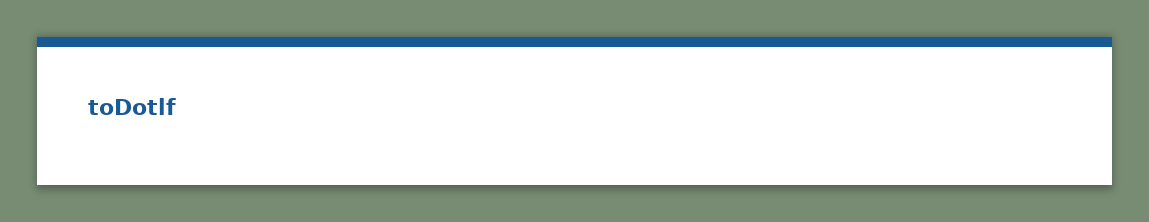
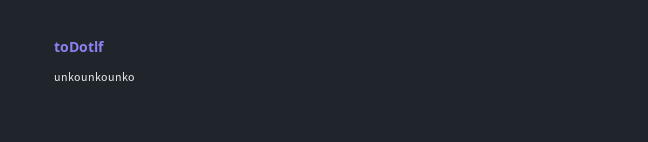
(176, 106) none -> [54,72,135,81] // unkounkounko

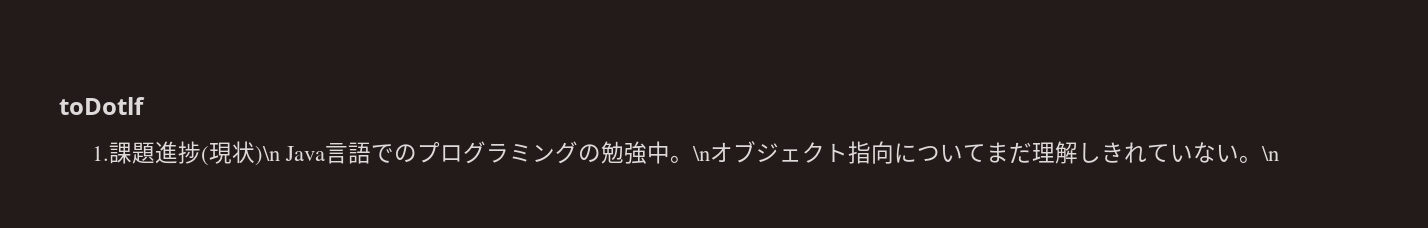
[54,72,135,81] unkounkounko -> [92,141,1280,166] 1.課題進捗(現状)\n Java言語でのプログラミングの勉強中。\nオブジェクト指向についてまだ理解しきれていない。\n

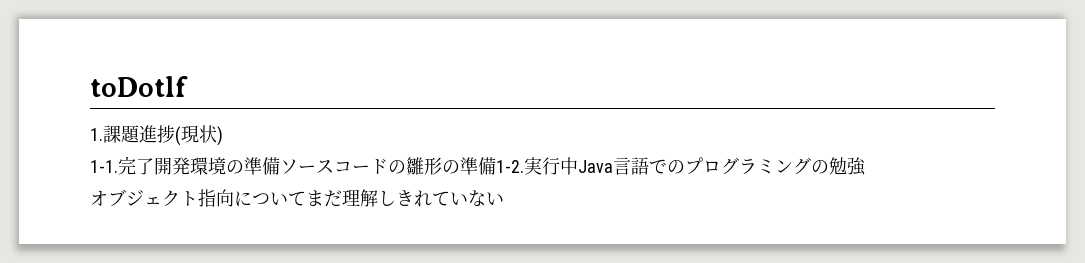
[255,146,281,166] )\n -> [217,126,223,146] [90,156,578,175] ) // 1-1.完了開発環境の準備ソースコードの雛形の準備1-2.実行中
[647,141,711,164] 中。\n -> (866, 166) //
[1239,146,1280,163] 。\n -> (504, 199) none

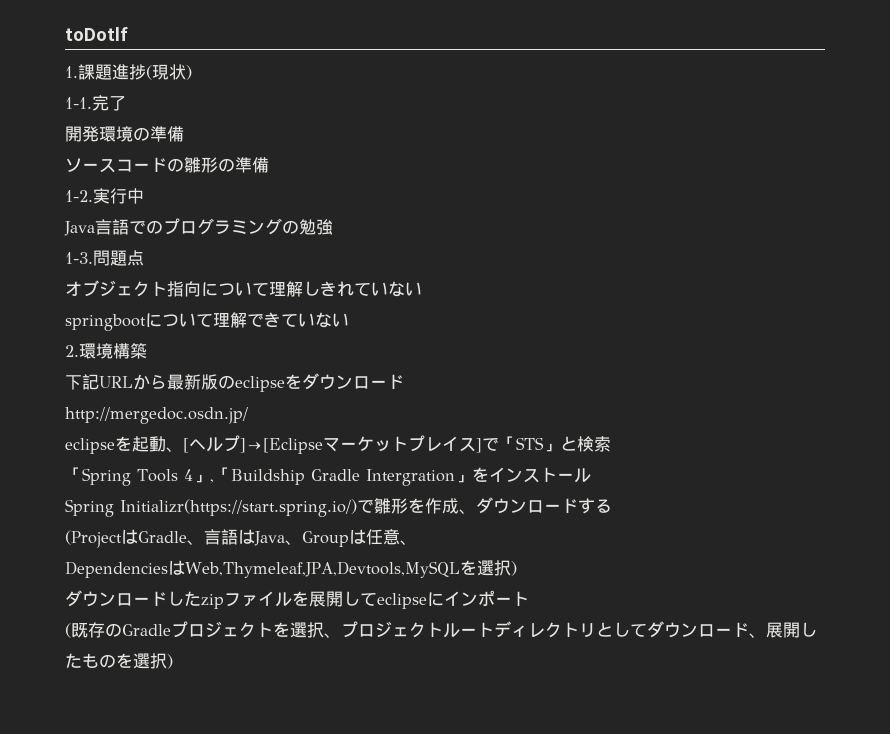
(154, 166) none -> (126, 103) //
(280, 166) none -> (184, 134) //
(496, 166) none -> (269, 165) //
(578, 166) none -> (144, 196) //
(866, 166) none -> [65,250,144,266] // 1-3.問題点
[306,190,342,207] まだ -> (269, 289) none
(504, 199) none -> [65,312,349,331] [65,343,147,359] [65,373,404,392] [65,407,248,424] [65,435,611,454] [65,467,591,486] [65,497,612,517] [65,529,417,548] [65,560,517,578] [65,590,529,609] [65,621,817,638] [65,653,173,669] // springbootについて理解できていない // 2.環境構築 // 下記URLから最新版のeclipseをダウンロード // http://mergedoc.osdn.jp/ // eclipseを起動、[ヘルプ]→[Eclipseマーケットプレイス]で「STS」と検索 // 「Spring Tools 4」,「Buildship Gradle Intergration」をインストール // Spring Initializr(https://start.spring.io/)で雛形を作成、ダウンロードする // (ProjectはGradle、言語はJava、Groupは任意、 // DependenciesはWeb,Thymeleaf,JPA,Devtools,MySQLを選択) // ダウンロードしたzipファイルを展開してeclipseにインポート // (既存のGradleプロジェクトを選択、プロジェクトルートディレクトリとしてダウンロード、展開したものを選択)

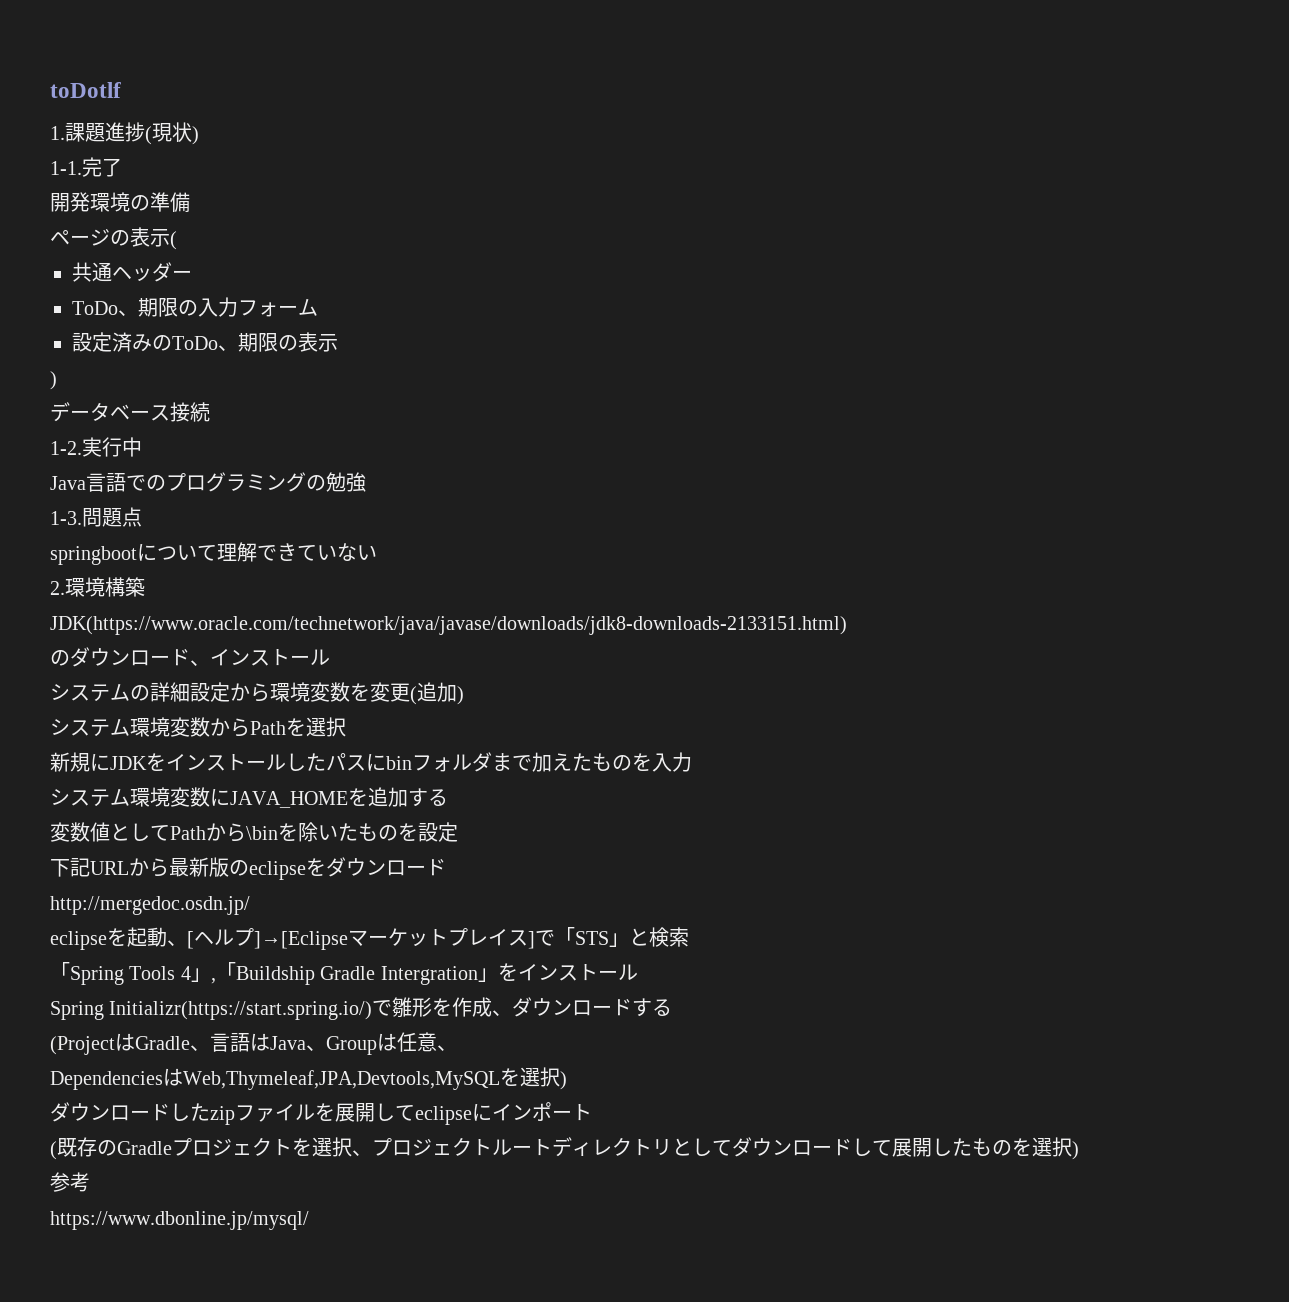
[65,157,269,173] ソースコードの雛形の準備 -> [50,227,177,250] [72,262,192,282] [72,297,318,317] [72,332,338,352] [50,371,57,390] [50,402,210,422] ページの表示( // 共通ヘッダー // ToDo、期限の入力フォーム // 設定済みのToDo、期限の表示 // ) // データベース接続
[65,280,422,297] // オブジェクト指向について理解しきれていない -> (142, 517) none
(147, 351) none -> [50,616,847,635] [50,647,330,667] [50,682,464,705] [50,717,346,737] [50,752,692,772] [50,787,448,808] [50,822,458,842] // JDK(https://www.oracle.com/technetwork/java/javase/downloads/jdk8-downloads-2133151.html) // のダウンロード、インストール // システムの詳細設定から環境変数を変更(追加) // システム環境変数からPathを選択 // 新規にJDKをインストールしたパスにbinフォルダまで加えたものを入力 // システム環境変数にJAVA_HOMEを追加する // 変数値としてPathから\binを除いたものを設定
[749,633,766,638] 、 -> [852,1138,892,1156] して
(173, 661) none -> [50,1172,90,1192] [50,1211,309,1230] // 参考 // https://www.dbonline.jp/mysql/

